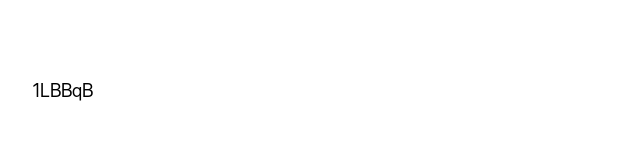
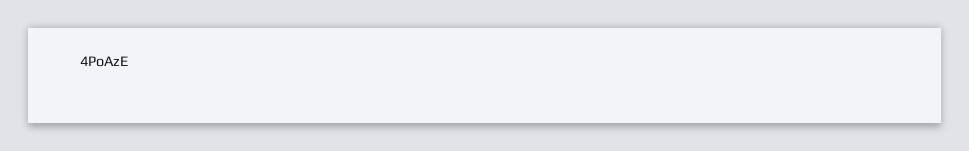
[33,83,93,101] 1LBBqB -> [80,56,128,67] 4PoAzE

